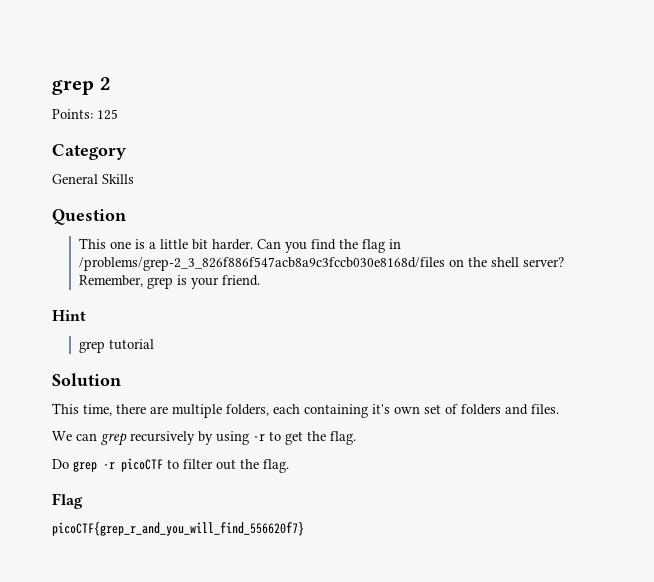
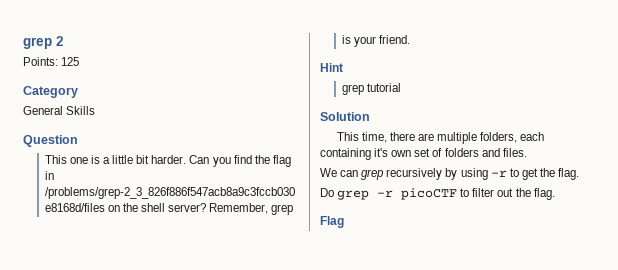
[52,522,304,536] // picoCTF{grep_r_and_you_will_find_556620f7} -> (344, 222) none

